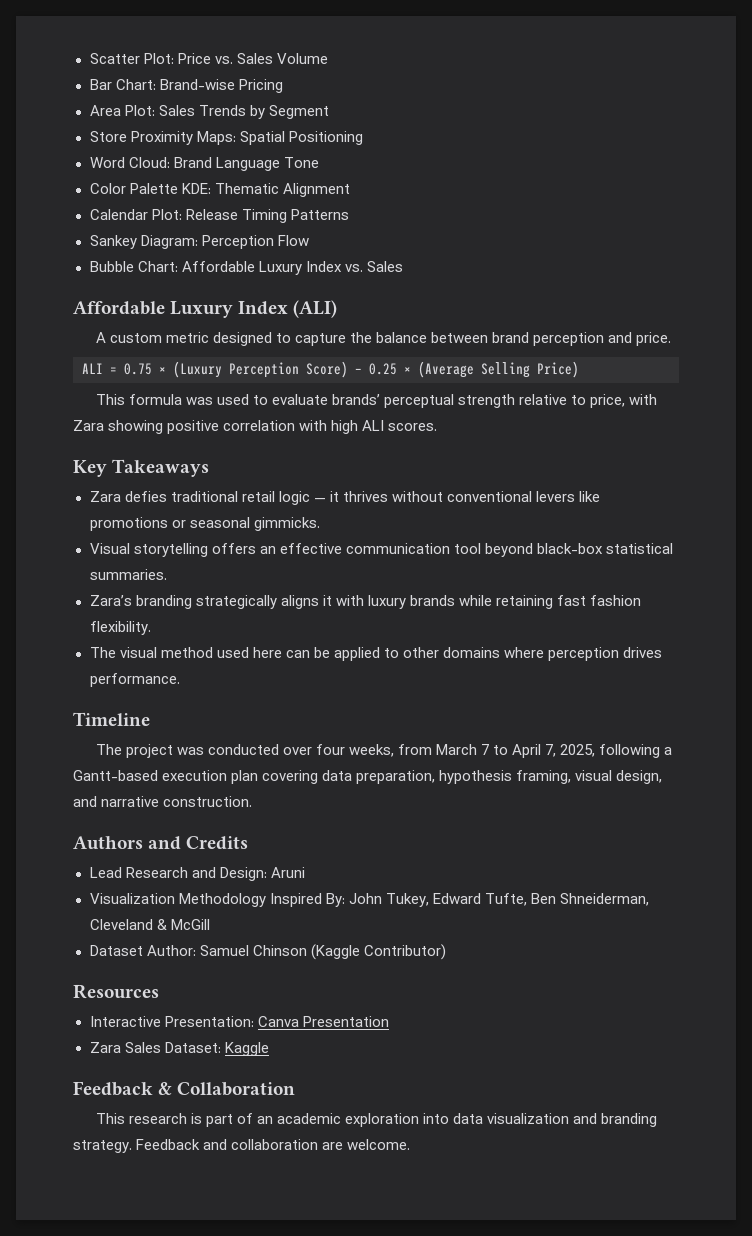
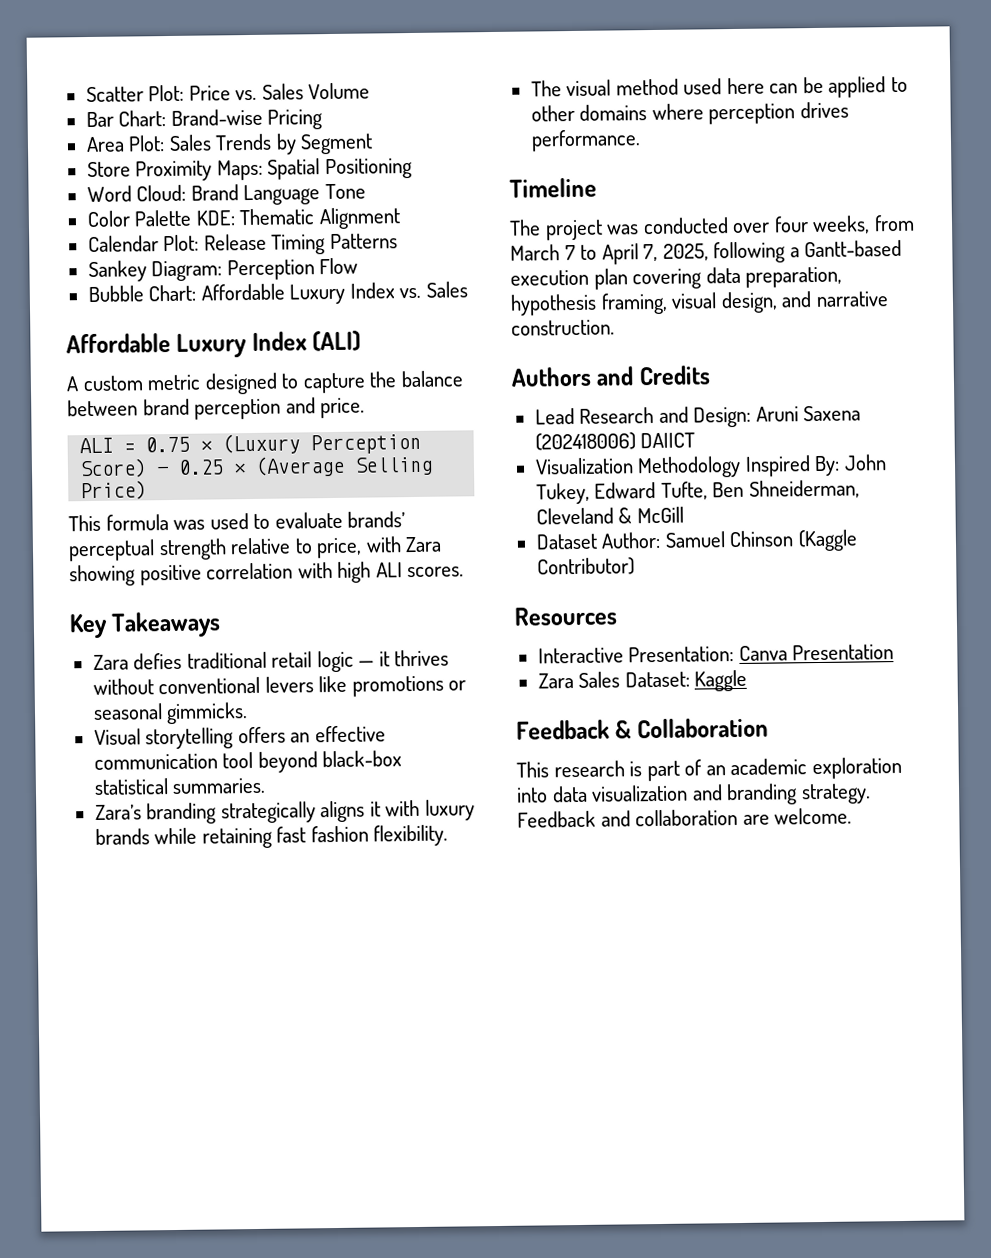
(305, 872) none -> [803,405,862,422] [534,432,696,451] Saxena (202418006) DAIICT

